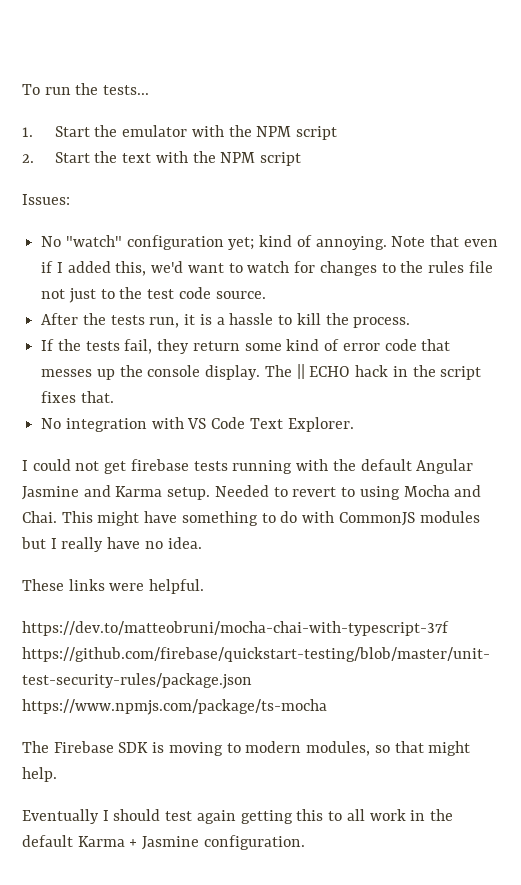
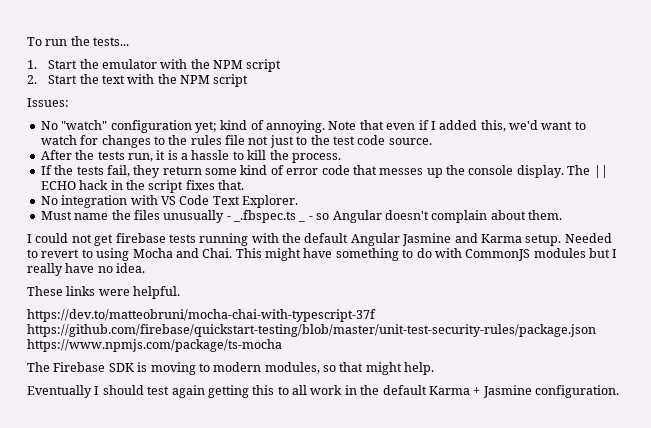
(354, 424) none -> [40,210,306,223] [308,210,562,223] // Must name the files unusually - _.fbspec.ts _ - so Angular doesn't complain about them.

